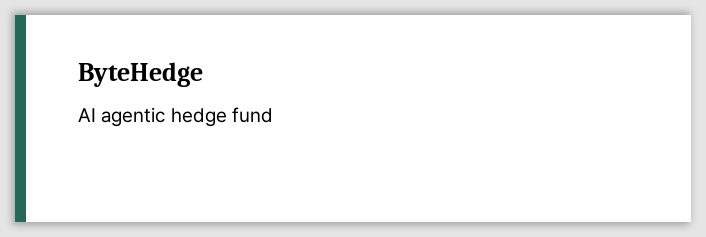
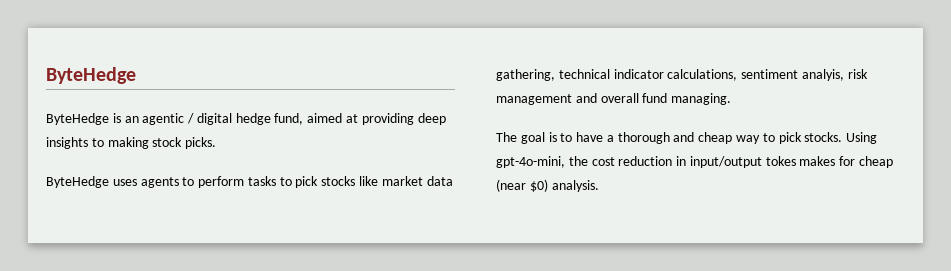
[78,107,273,127] AI agentic hedge fund -> [46,113,446,125] [46,137,217,149] [46,176,453,188] [496,69,868,81] [496,93,732,105] [496,132,878,144] [496,156,894,168] [496,179,599,192] ByteHedge is an agentic / digital hedge fund, aimed at providing deep insights to making stock picks. // ByteHedge uses agents to perform tasks to pick stocks like market data gathering, technical indicator calculations, sentiment analyis, risk management and overall fund managing. // The goal is to have a thorough and cheap way to pick stocks. Using gpt-4o-mini, the cost reduction in input/output tokes makes for cheap (near $0) analysis.

